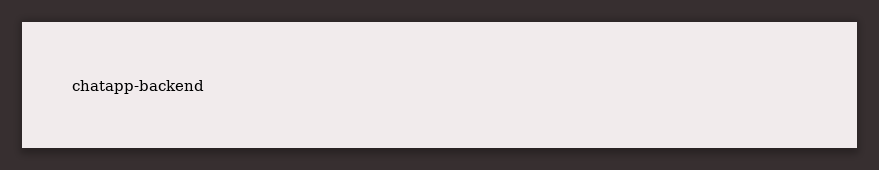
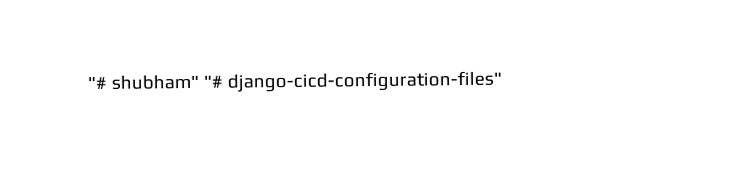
[72,80,204,94] chatapp-backend -> [87,70,502,93] "# shubham" "# django-cicd-configuration-files"

